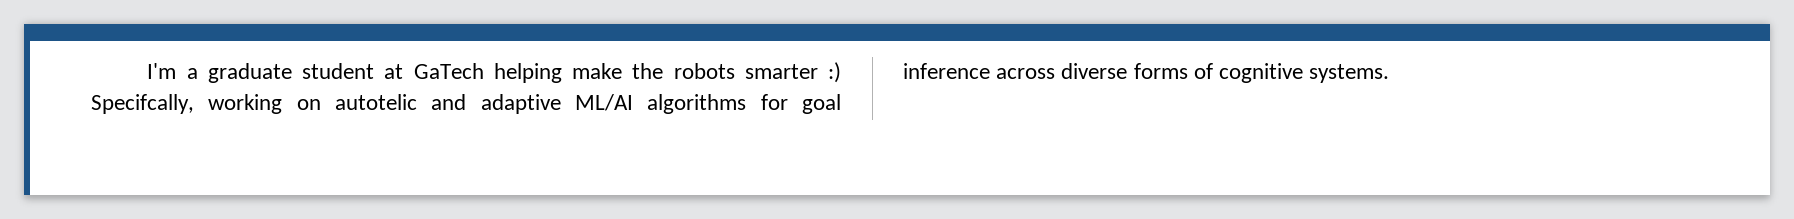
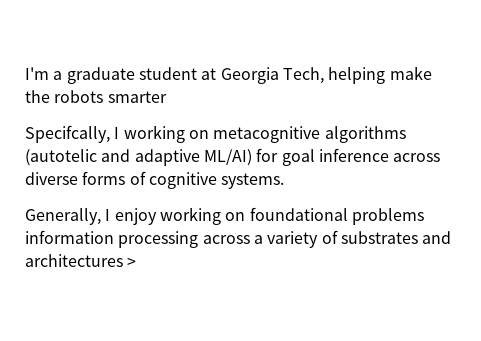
[413,63,484,79] GaTech -> [220,67,324,84] Georgia Tech,
[828,62,841,83] [91,94,747,114] :) Specifcally, working on autotelic and adaptive ML/AI algorithms -> [25,125,406,143] [25,149,252,166] // Specifcally, I working on metacognitive algorithms (autotelic and adaptive ML/AI)
(1390, 73) none -> [25,207,424,225] [25,230,452,248] [25,254,137,267] // Generally, I enjoy working on foundational problems information processing across a variety of substrates and architectures >

